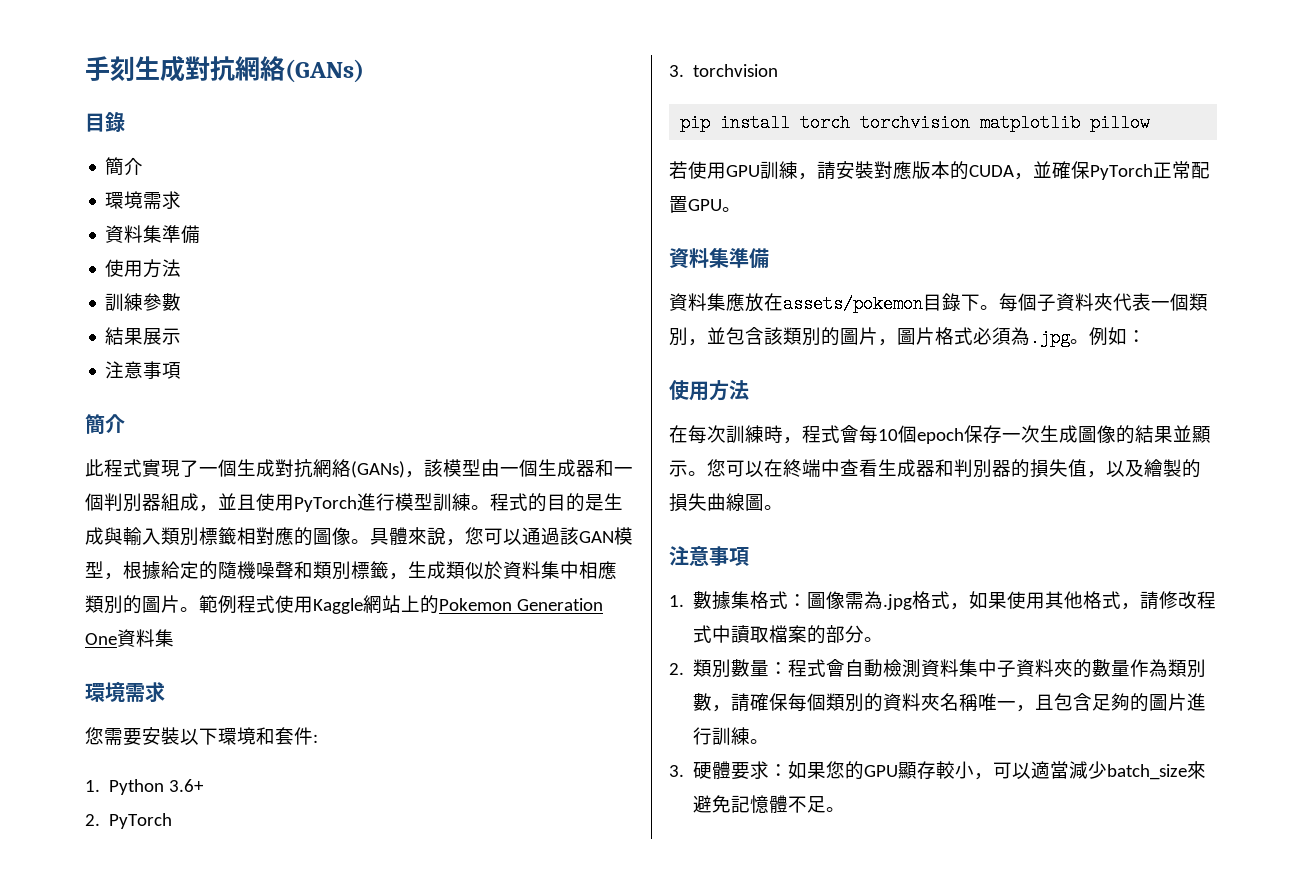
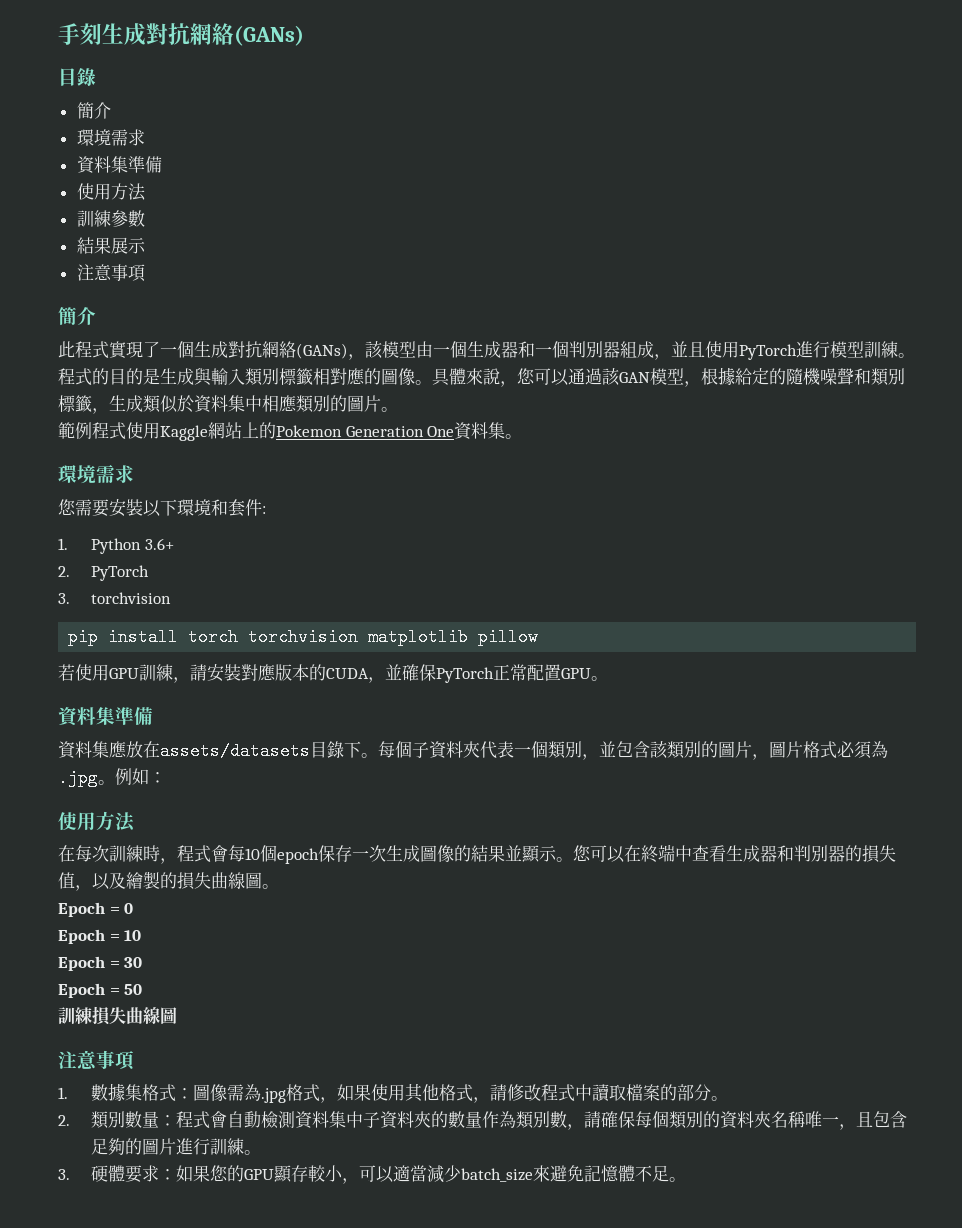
(199, 609) none -> (398, 409) //
(174, 638) none -> [505,434,523,439] 。
[783,295,923,313] assets/pokemon -> [160,742,310,760] assets/datasets
(783, 507) none -> [58,902,134,917] [58,929,142,944] [58,956,143,971] [58,983,143,998] [58,1006,177,1025] // Epoch = 0 // Epoch = 10 // Epoch = 30 // Epoch = 50 // 訓練損失曲線圖

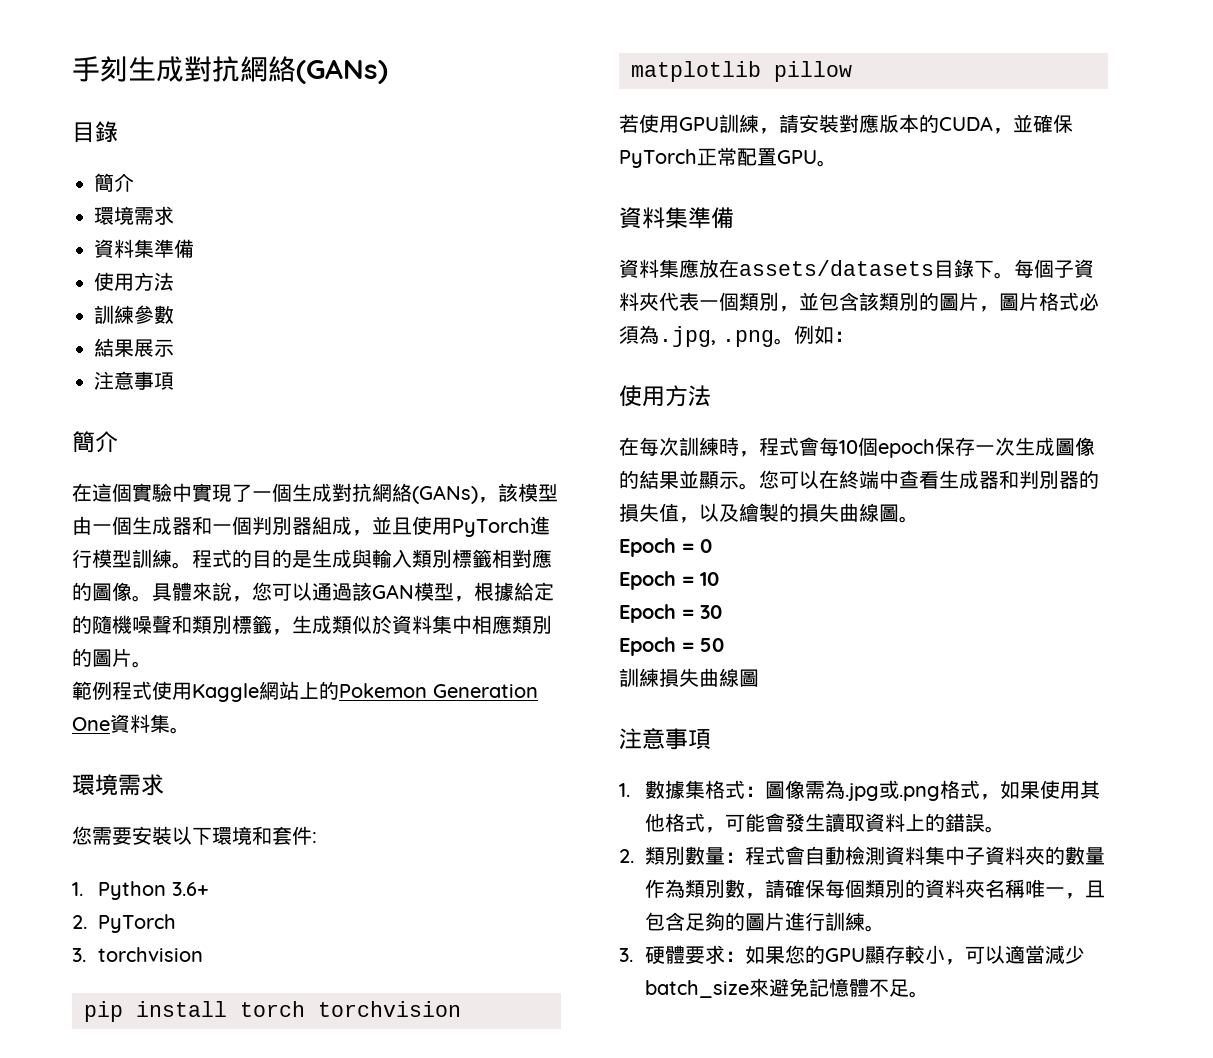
[58,341,109,359] 此程式 -> [72,483,192,502] 在這個實驗中
[58,769,98,787] .jpg -> [659,326,774,347] .jpg, .png
(287, 1095) none -> [879,780,941,801] 或.png
[490,1084,712,1102] 請修改程式中讀取檔案的部分 -> [725,813,986,832] 可能會發生讀取資料上的錯誤

